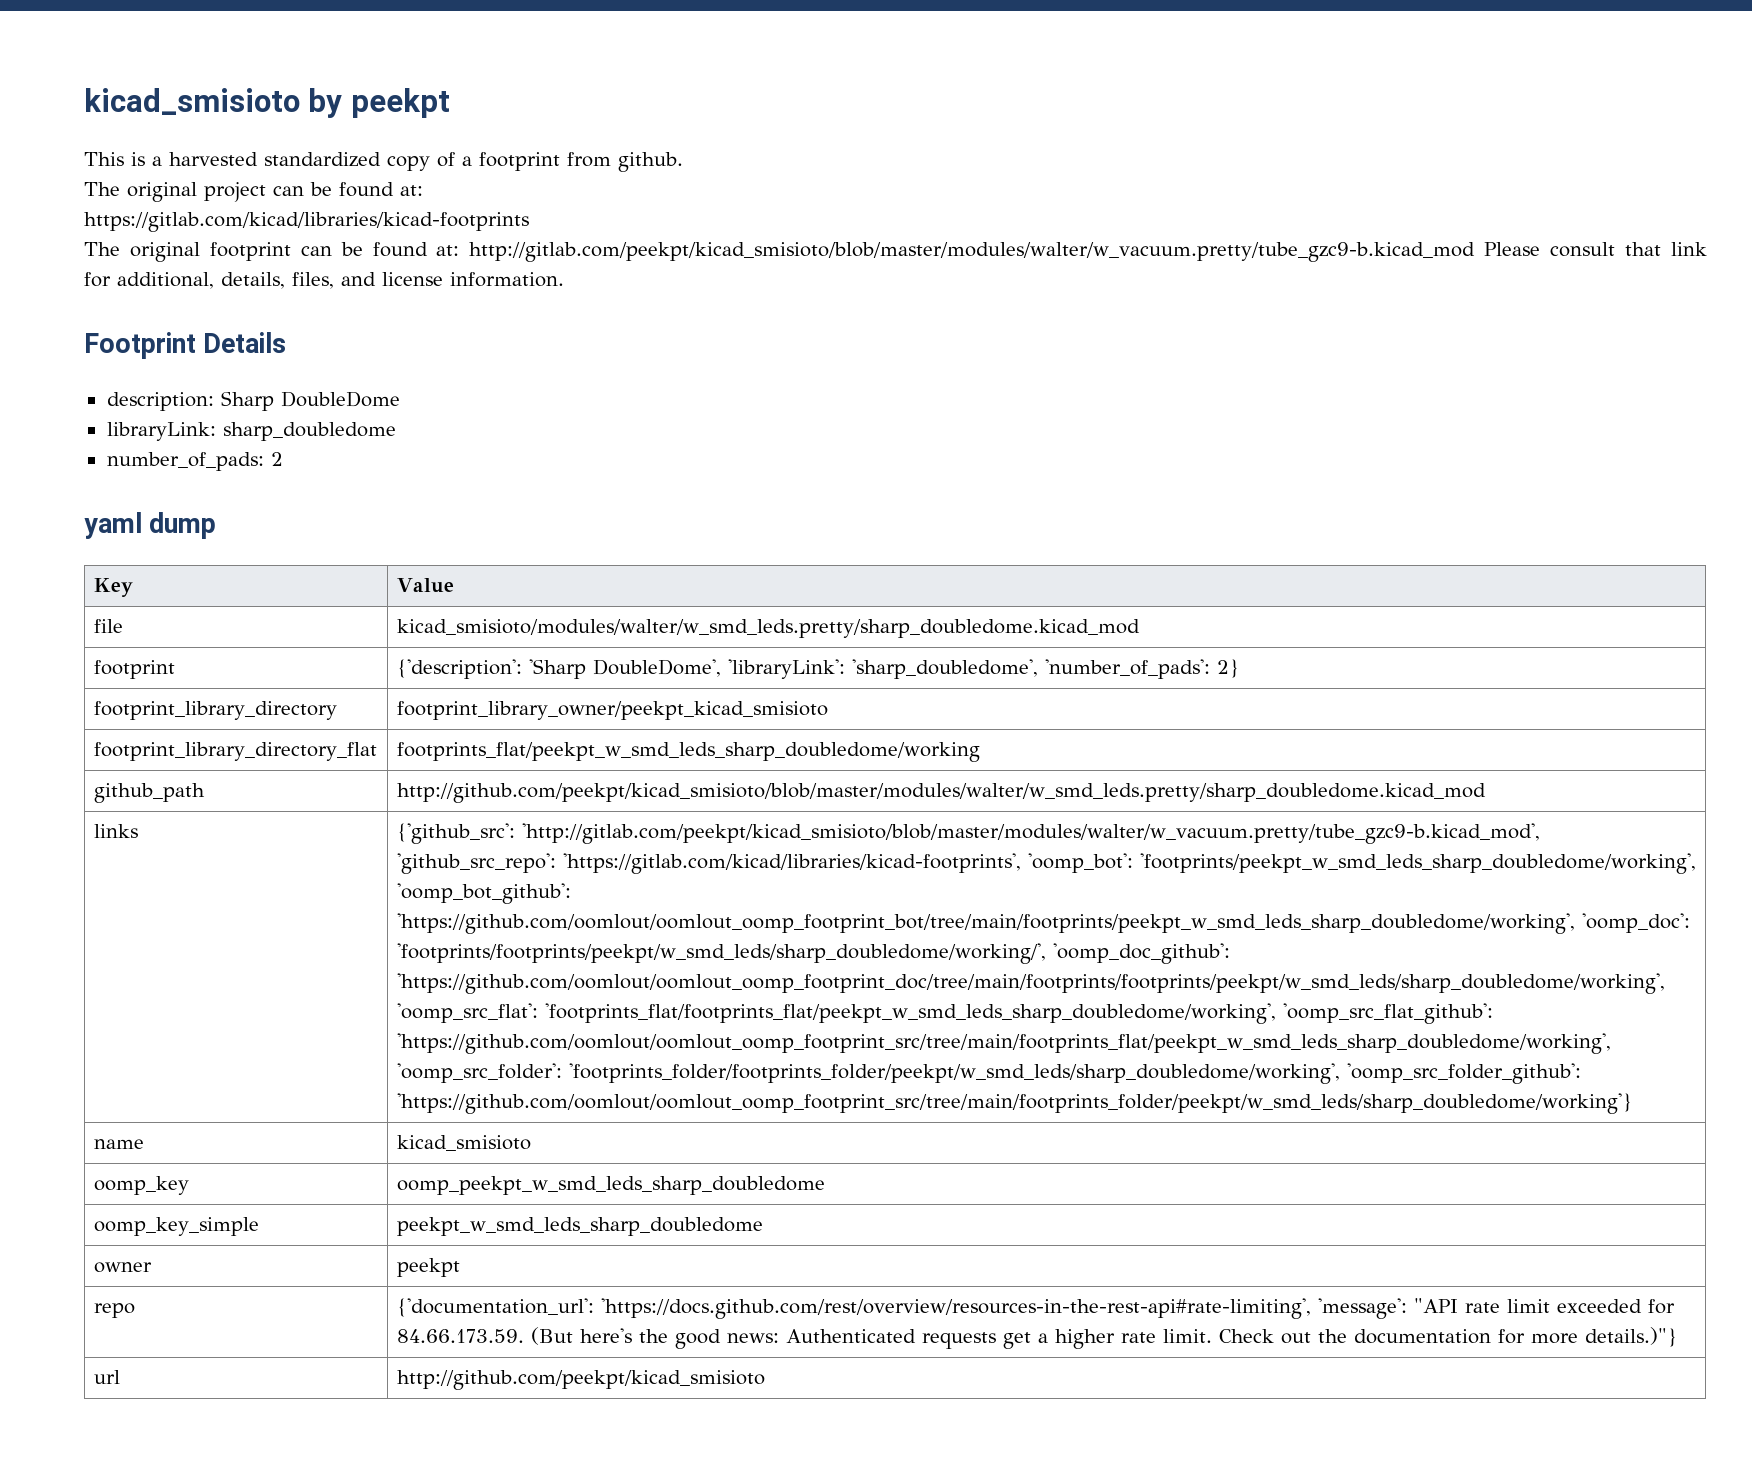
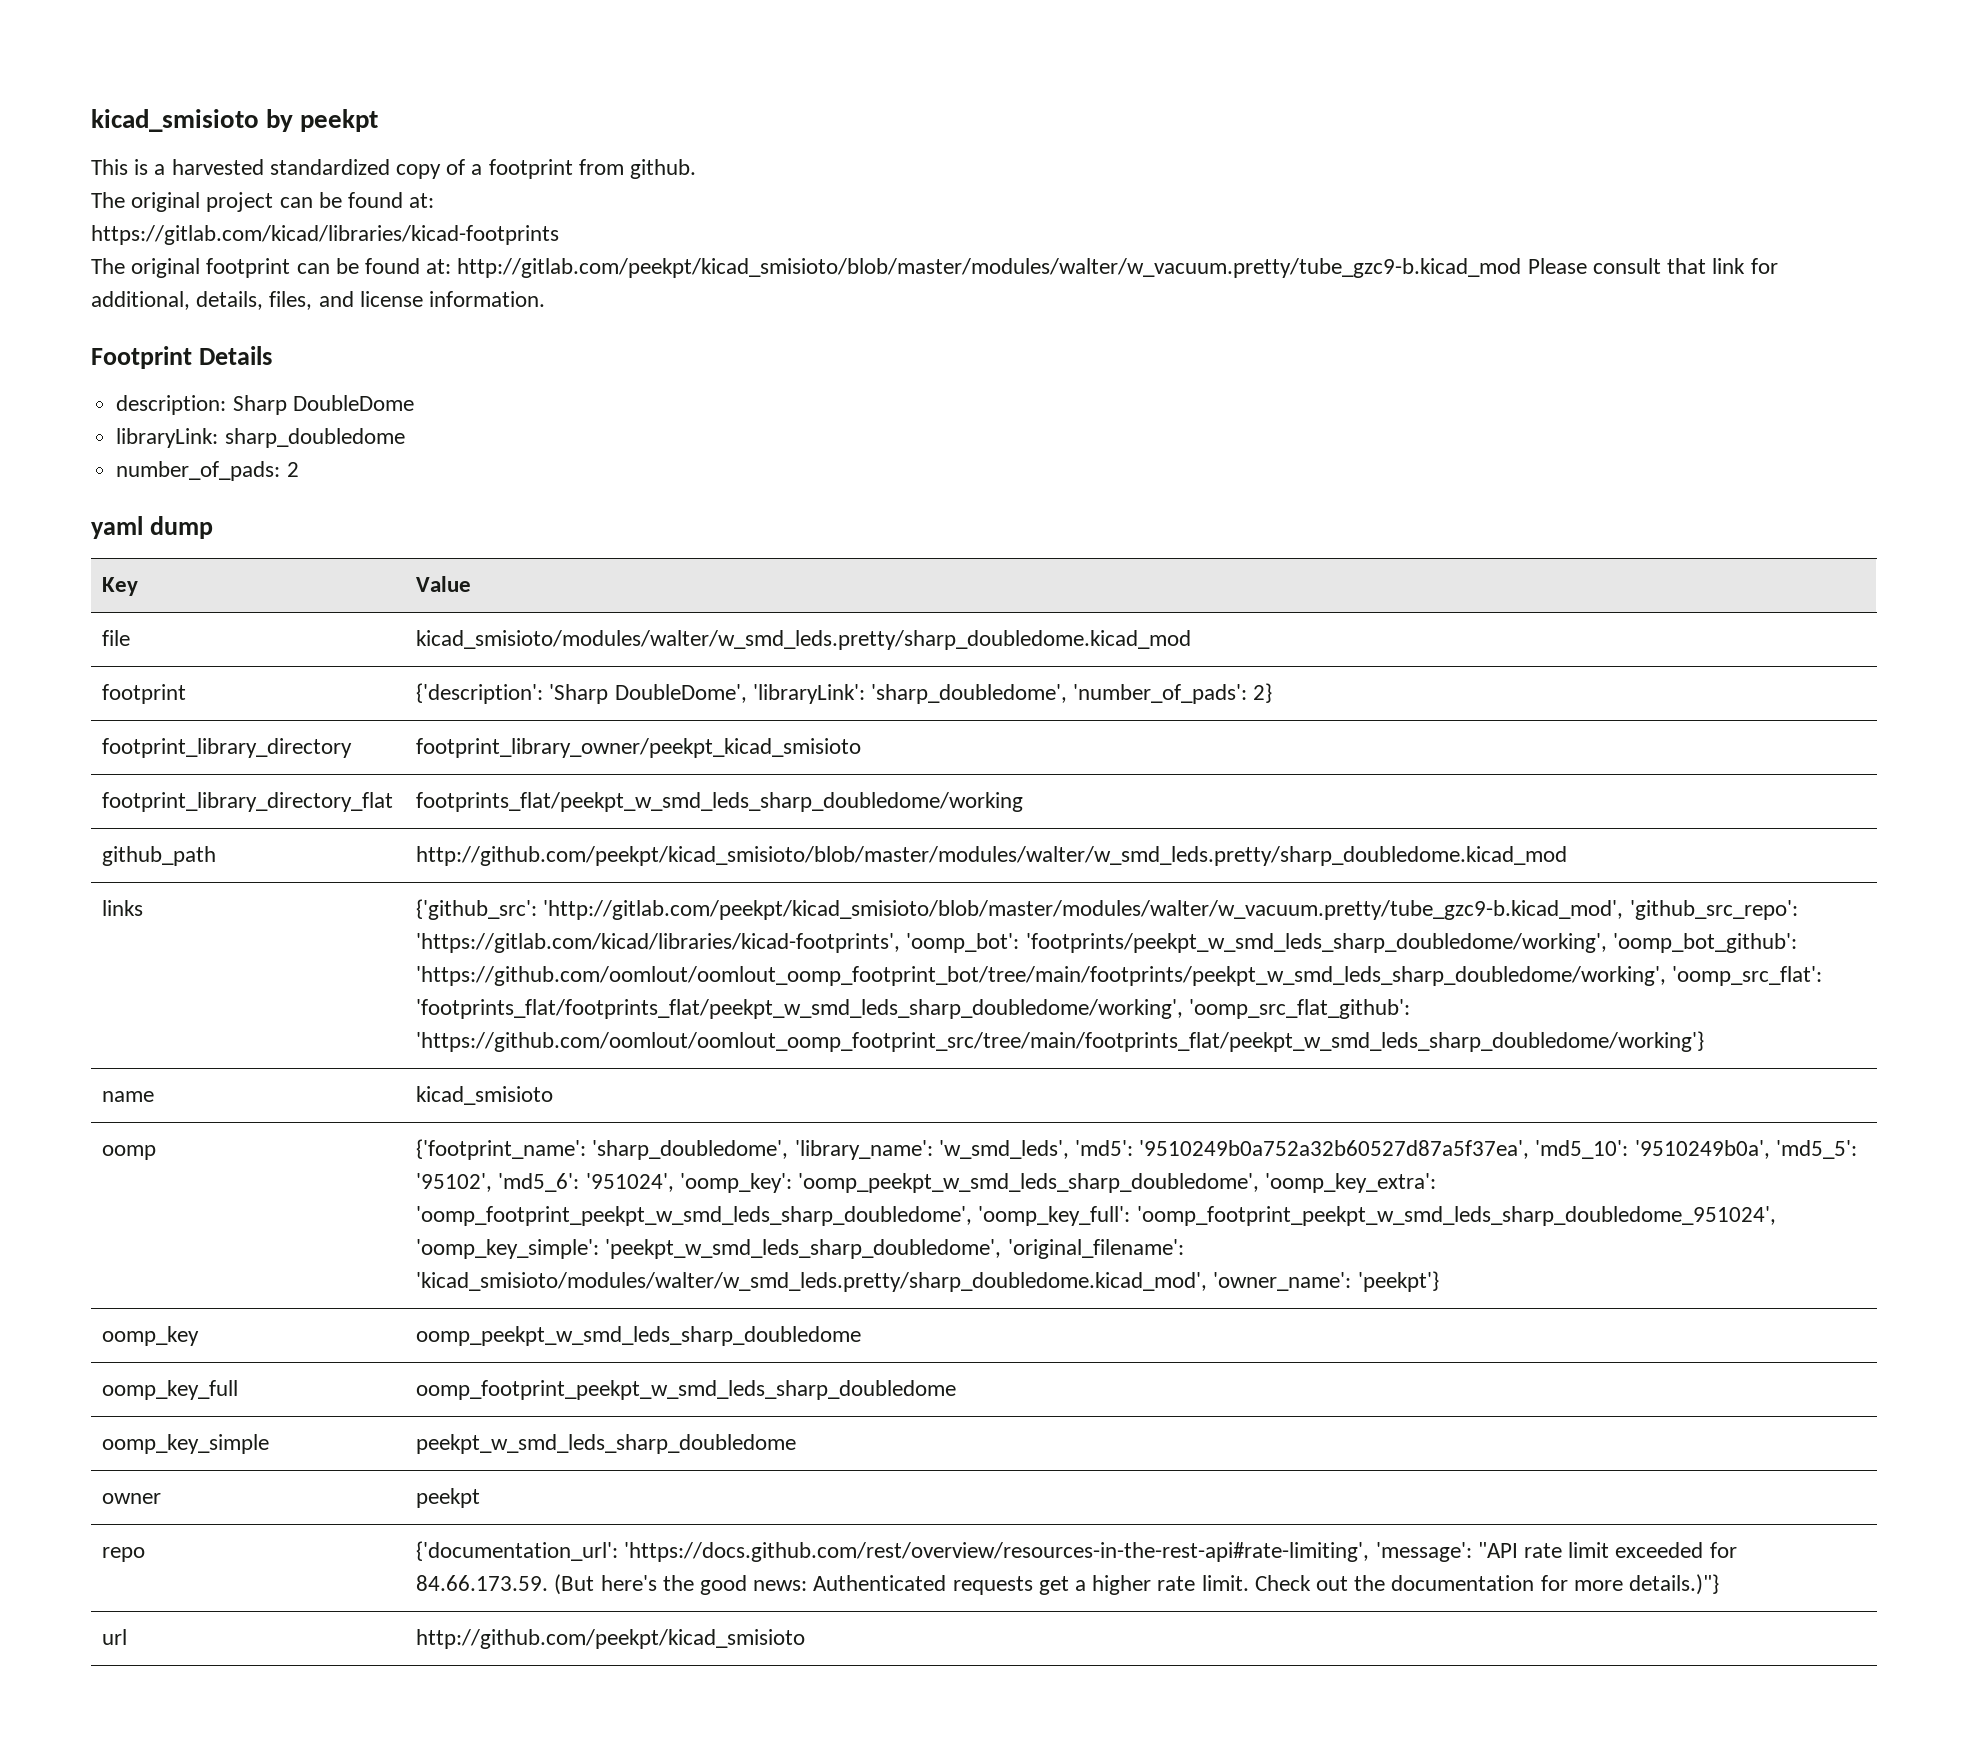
[1581,913,1690,933] [396,943,1230,964] [396,973,1665,994] [396,1003,1493,1024] [396,1033,1611,1054] [396,1063,1581,1084] [396,1093,1632,1114] [93,1139,144,1149] [396,1135,531,1151] 'oomp_doc': 'footprints/footprints/peekpt/w_smd_leds/sharp_doubledome/working/', 'oomp_doc_github': 'https://github.com/oomlout/oomlout_oomp_footprint_doc/tree/main/footprints/footprints/peekpt/w_smd_leds/sharp_doubledome/working', 'oomp_src_flat': 'footprints_flat/footprints_flat/peekpt_w_smd_leds_sharp_doubledome/working', 'oomp_src_flat_github': 'https://github.com/oomlout/oomlout_oomp_footprint_src/tree/main/footprints_flat/peekpt_w_smd_leds_sharp_doubledome/working', 'oomp_src_folder': 'footprints_folder/footprints_folder/peekpt/w_smd_leds/sharp_doubledome/working', 'oomp_src_folder_github': 'https://github.com/oomlout/oomlout_oomp_footprint_src/tree/main/footprints_folder/peekpt/w_smd_leds/sharp_doubledome/working'} // name | kicad_smisioto -> [1672,966,1823,986] [416,999,1411,1019] [416,1031,1705,1052] [102,1091,155,1102] [416,1086,554,1105] [102,1145,157,1160] [416,1139,1857,1160] [416,1173,1437,1193] [416,1206,1776,1226] [416,1239,1184,1259] [416,1271,1439,1292] 'oomp_src_flat': 'footprints_flat/footprints_flat/peekpt_w_smd_leds_sharp_doubledome/working', 'oomp_src_flat_github': 'https://github.com/oomlout/oomlout_oomp_footprint_src/tree/main/footprints_flat/peekpt_w_smd_leds_sharp_doubledome/working'} // name | kicad_smisioto // oomp | {'footprint_name': 'sharp_doubledome', 'library_name': 'w_smd_leds', 'md5': '9510249b0a752a32b60527d87a5f37ea', 'md5_10': '9510249b0a', 'md5_5': '95102', 'md5_6': '951024', 'oomp_key': 'oomp_peekpt_w_smd_leds_sharp_doubledome', 'oomp_key_extra': 'oomp_footprint_peekpt_w_smd_leds_sharp_doubledome', 'oomp_key_full': 'oomp_footprint_peekpt_w_smd_leds_sharp_doubledome_951024', 'oomp_key_simple': 'peekpt_w_smd_leds_sharp_doubledome', 'original_filename': 'kicad_smisioto/modules/walter/w_smd_leds.pretty/sharp_doubledome.kicad_mod', 'owner_name': 'peekpt'}
(825, 1185) none -> [102,1380,239,1400] [416,1380,957,1400] // oomp_key_full | oomp_footprint_peekpt_w_smd_leds_sharp_doubledome

